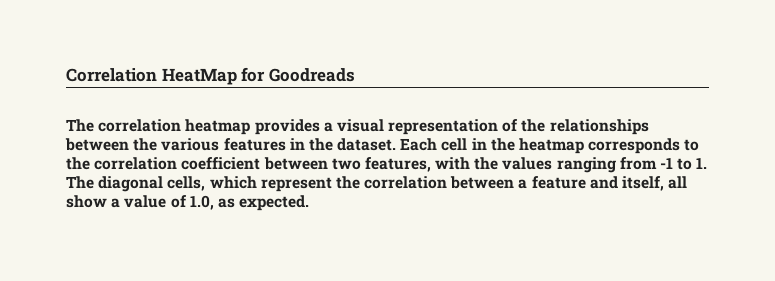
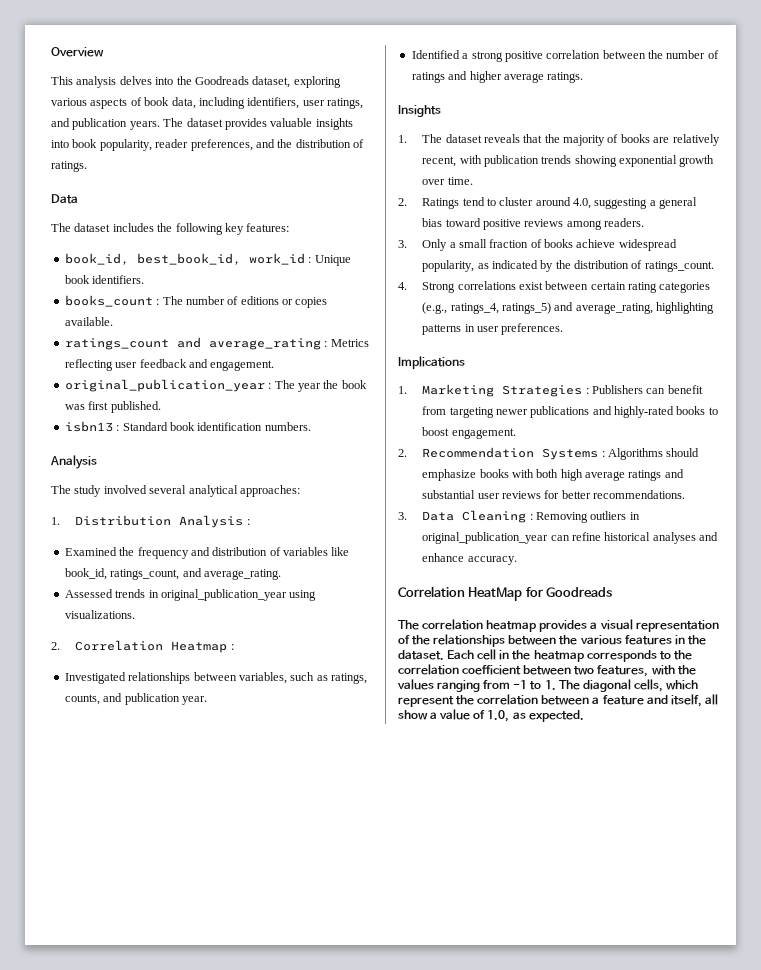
(66, 75) none -> [51,47,104,57] [51,76,341,88] [51,97,363,109] [51,118,353,130] [51,139,364,151] [51,161,87,172] [51,194,78,204] [51,223,290,235] [64,253,351,266] [64,275,145,284] [64,295,328,308] [64,317,113,326] [64,337,369,350] [64,359,275,371] [64,379,367,392] [64,401,161,413] [64,421,311,432] [50,455,97,469] [51,485,300,497] [51,515,250,528] [64,547,350,559] [64,568,281,580] [64,589,317,601] [64,610,135,619] [51,640,234,653] [64,672,367,684] [64,693,207,705] [411,50,719,62] [411,71,584,83] [398,105,441,117] [398,134,720,146] [422,155,715,167] [422,177,473,185] [398,197,698,209] [422,218,645,230] [398,239,677,251] [422,260,714,272] [398,281,711,293] [422,302,715,314] [422,323,564,335] [398,356,465,369] [398,384,703,397] [422,406,718,418] [422,427,516,439] [398,447,700,460] [422,469,684,481] [422,490,686,499] [398,510,640,523] [422,532,719,544] [422,553,517,565] Overview // This analysis delves into the Goodreads dataset, exploring various aspects of book data, including identifiers, user ratings, and publication years. The dataset provides valuable insights into book popularity, reader preferences, and the distribution of ratings. // Data // The dataset includes the following key features: // book_id, best_book_id, work_id : Unique book identifiers. // books_count : The number of editions or copies available. // ratings_count and average_rating : Metrics reflecting user feedback and engagement. // original_publication_year : The year the book was first published. // isbn13 : Standard book identification numbers. // Analysis // The study involved several analytical approaches: // 1. Distribution Analysis : // Examined the frequency and distribution of variables like book_id, ratings_count, and average_rating. // Assessed trends in original_publication_year using visualizations. // 2. Correlation Heatmap : // Investigated relationships between variables, such as ratings, counts, and publication year. // Identified a strong positive correlation between the number of ratings and higher average ratings. // Insights // 1. The dataset reveals that the majority of books are relatively recent, with publication trends showing exponential growth over time. // 2. Ratings tend to cluster around 4.0, suggesting a general bias toward positive reviews among readers. // 3. Only a small fraction of books achieve widespread popularity, as indicated by the distribution of ratings_count. // 4. Strong correlations exist between certain rating categories (e.g., ratings_4, ratings_5) and average_rating, highlighting patterns in user preferences. // Implications // 1. Marketing Strategies : Publishers can benefit from targeting newer publications and highly-rated books to boost engagement. // 2. Recommendation Systems : Algorithms should emphasize books with both high average ratings and substantial user reviews for better recommendations. // 3. Data Cleaning : Removing outliers in original_publication_year can refine historical analyses and enhance accuracy. //

